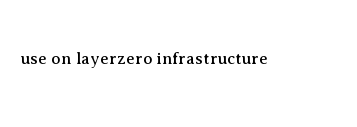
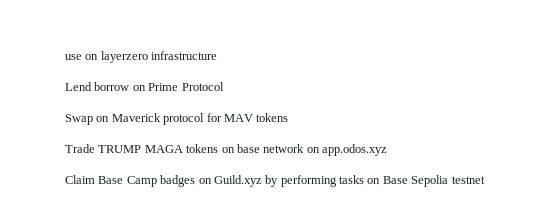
(269, 58) none -> [65,82,224,91] [65,113,289,125] [65,144,387,156] [65,175,485,187] // Lend borrow on Prime Protocol // Swap on Maverick protocol for MAV tokens // Trade TRUMP MAGA tokens on base network on app.odos.xyz // Claim Base Camp badges on Guild.xyz by performing tasks on Base Sepolia testnet

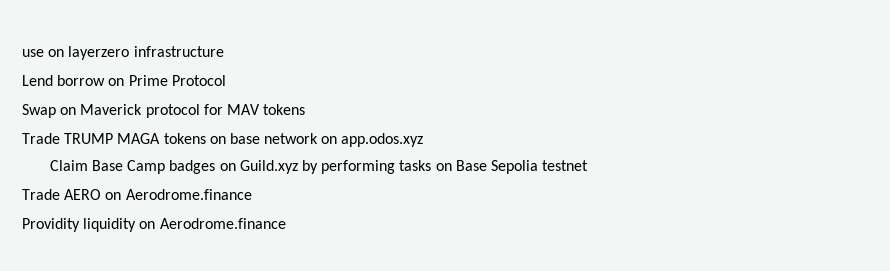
(485, 180) none -> [22,189,252,200] [22,218,286,232] // Trade AERO on Aerodrome.finance // Providity liquidity on Aerodrome.finance

